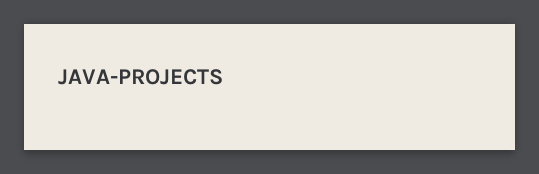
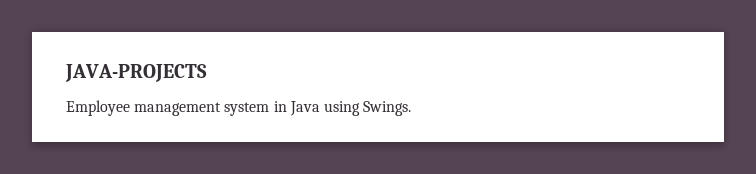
(223, 77) none -> [66,100,412,116] // Employee management system in Java using Swings.

